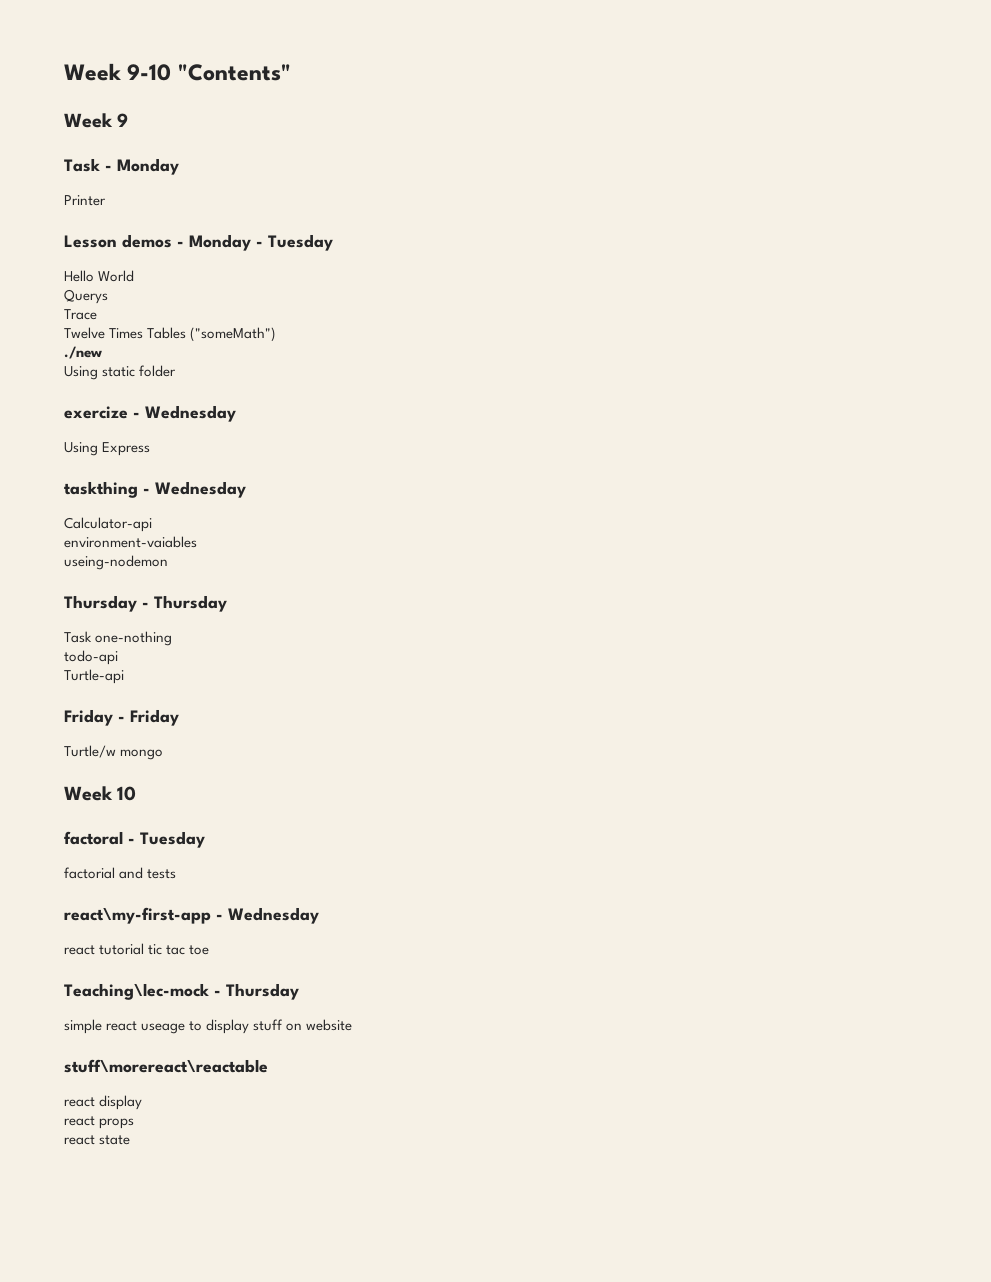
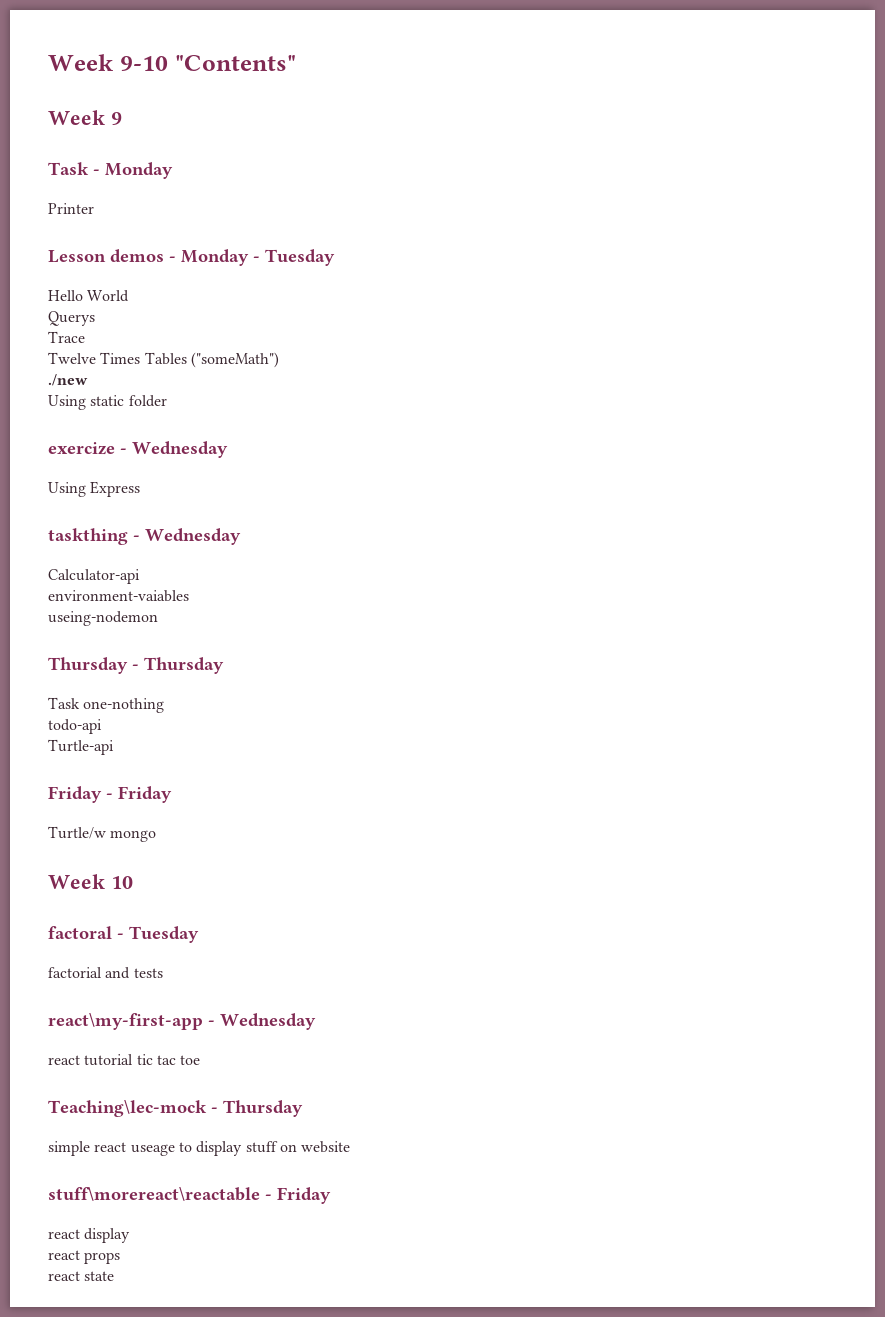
(268, 1066) none -> [265,1187,331,1204] - Friday

